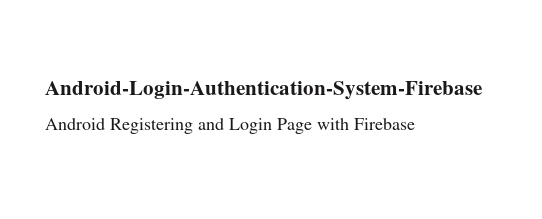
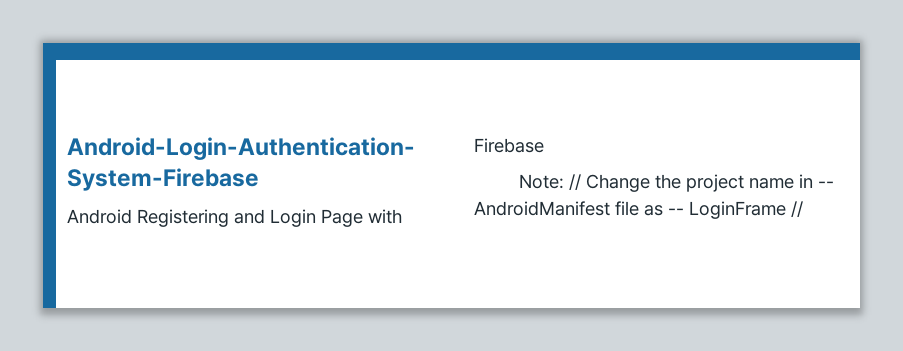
(415, 124) none -> [518,174,834,192] [474,201,803,219] // Note: // Change the project name in -- AndroidManifest file as -- LoginFrame //

